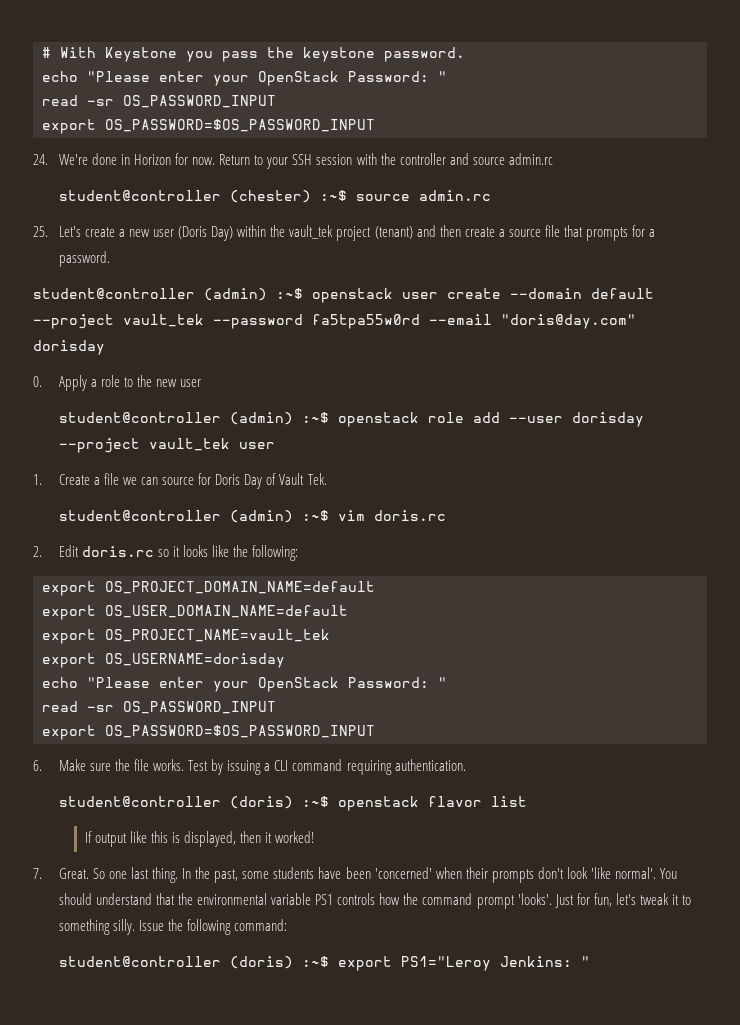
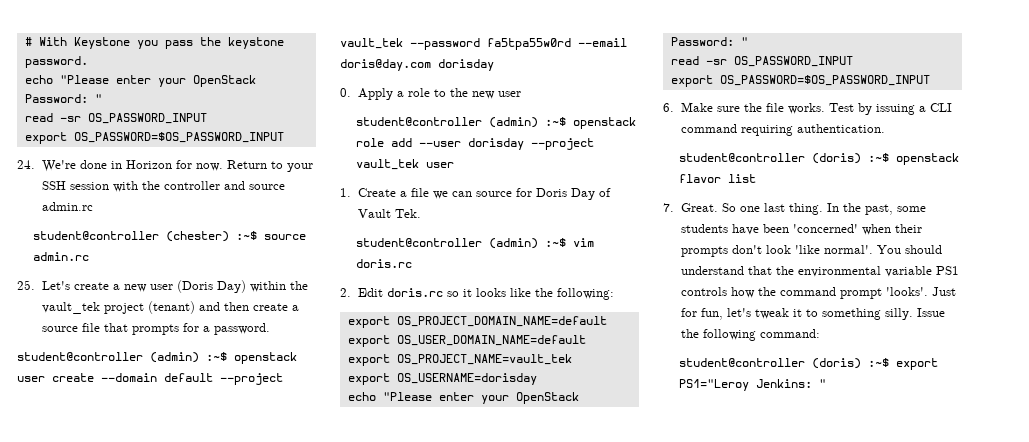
[501,314,636,329] "doris@day.com" -> [340,59,431,71] doris@day.com
[84,831,315,847] // If output like this is displayed, then it worked! -> (757, 178) none

